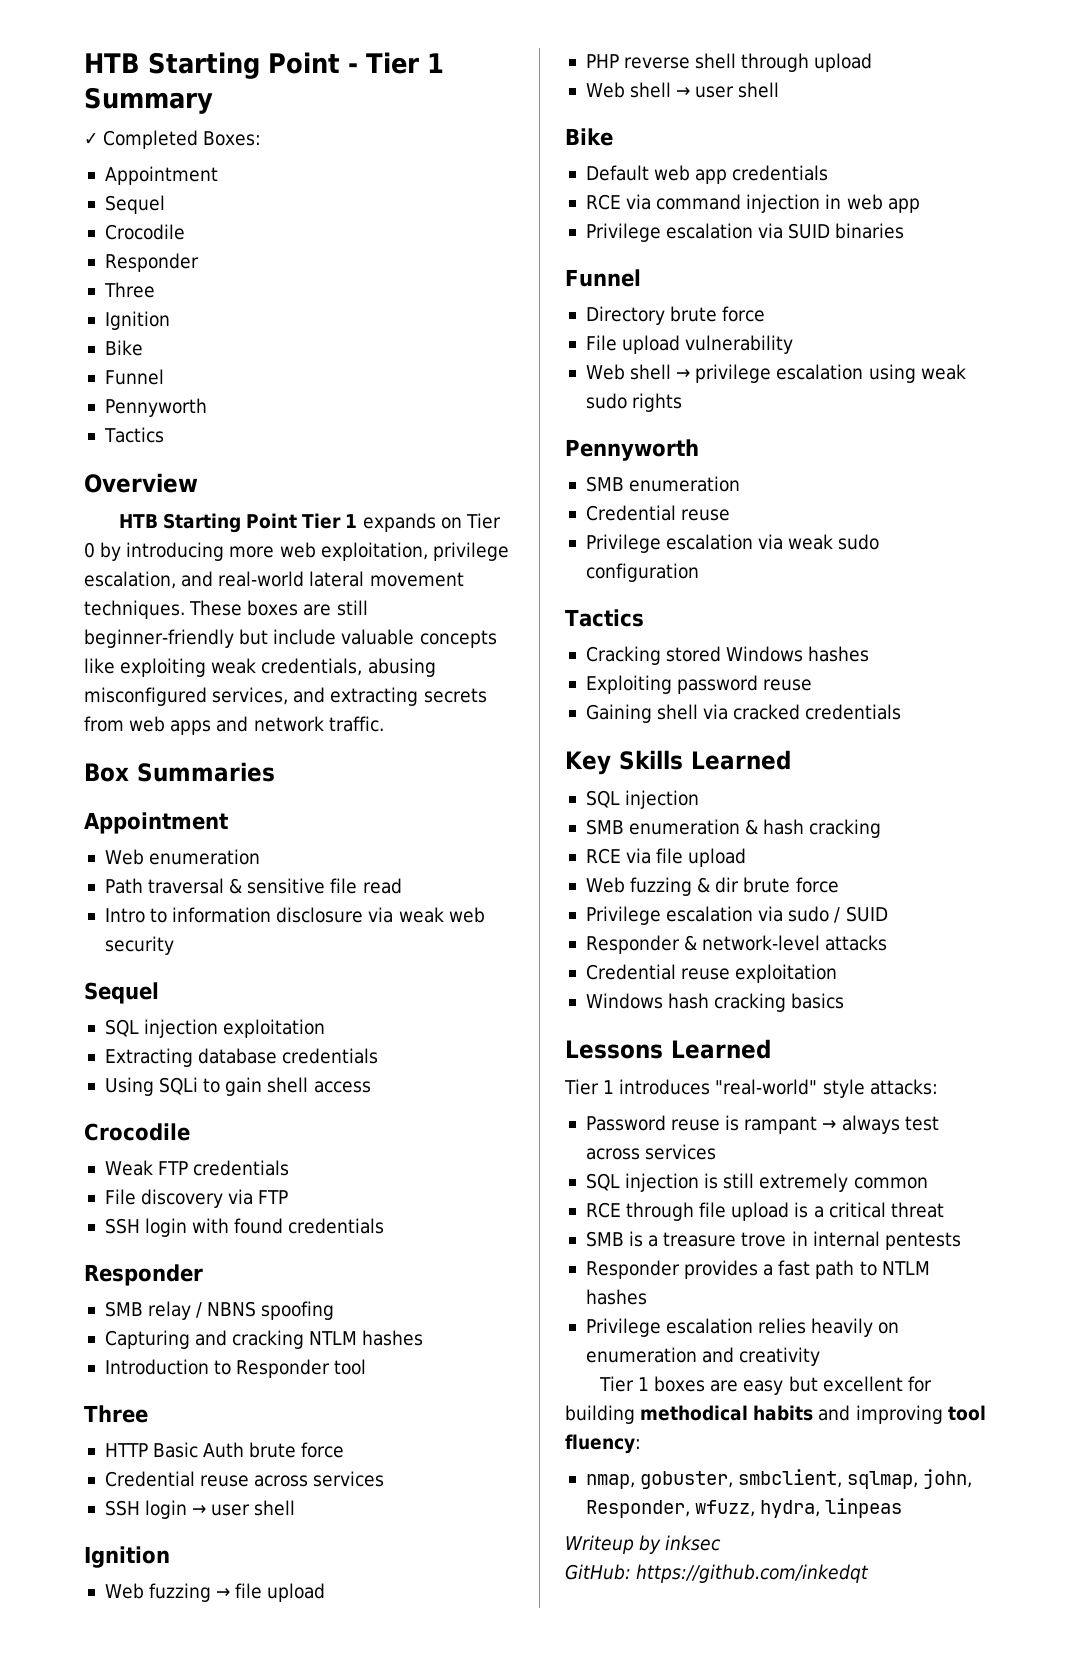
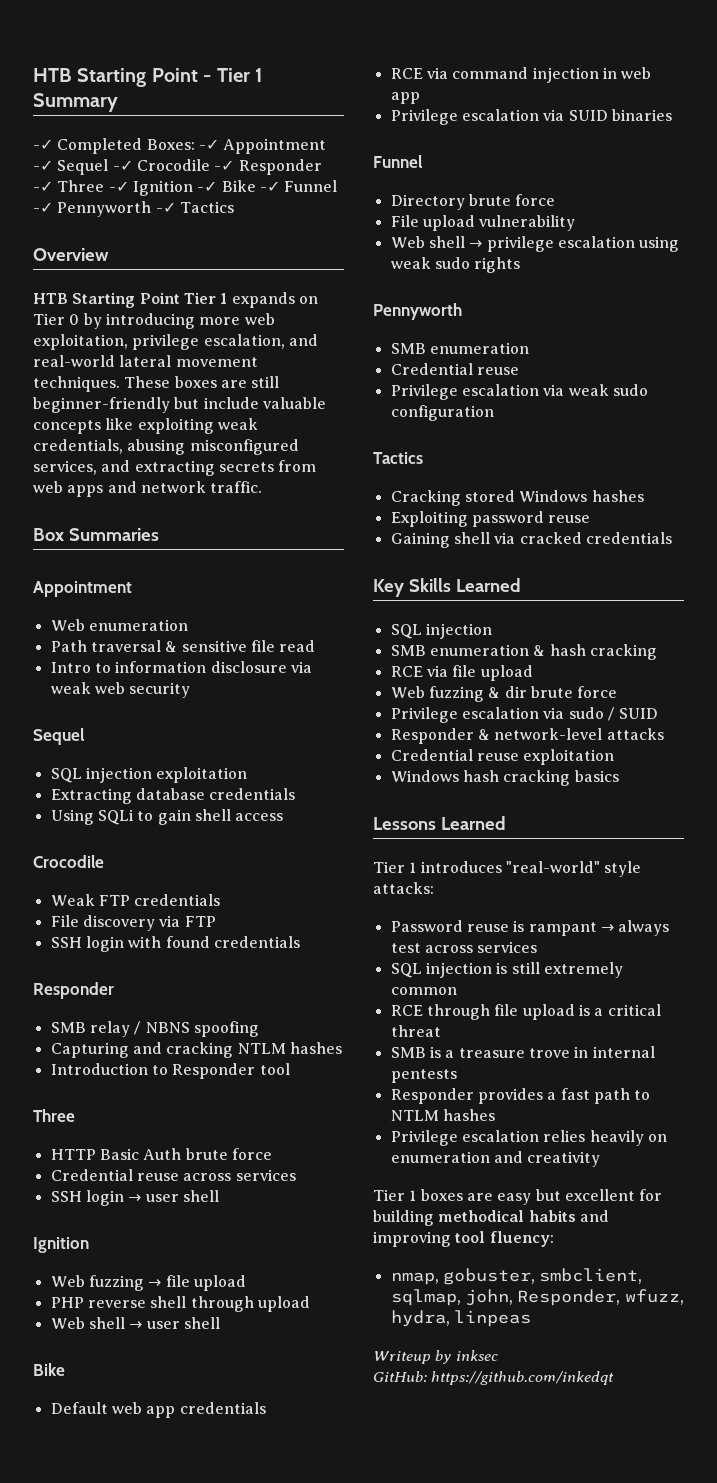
[84,133,98,145] ✓ -> [33,139,53,150] -✓
[104,166,218,185] [104,195,165,214] [104,224,185,240] [104,253,199,272] [103,282,155,298] [104,311,170,330] [104,340,143,356] [104,369,164,385] [104,398,207,417] // Appointment // Sequel // Crocodile // Responder // Three // Ignition // Bike // Funnel // Pennyworth // -> [198,138,327,154] [33,159,322,175] [33,180,338,196] [33,201,176,217] -✓ Appointment -✓ Sequel -✓ Crocodile -✓ Responder -✓ Three -✓ Ignition -✓ Bike -✓ Funnel -✓ Pennyworth -✓

